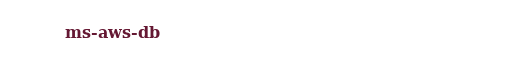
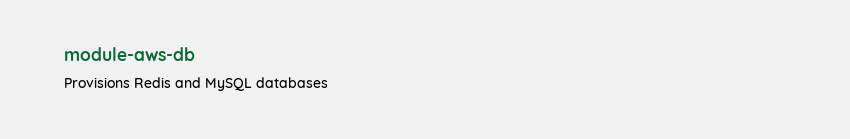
[65,26,160,38] ms-aws-db -> [64,47,195,61] [64,77,328,91] module-aws-db // Provisions Redis and MySQL databases

